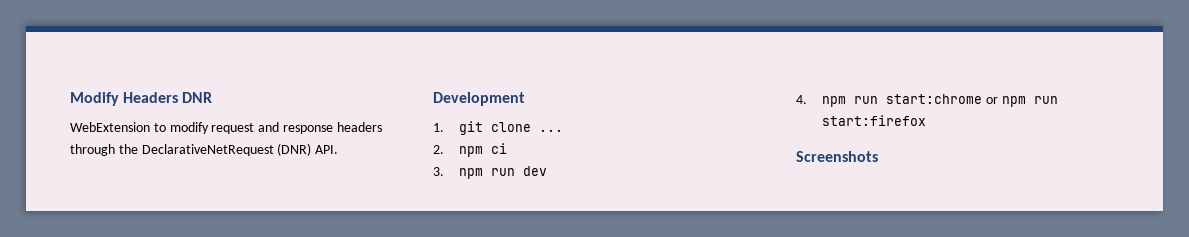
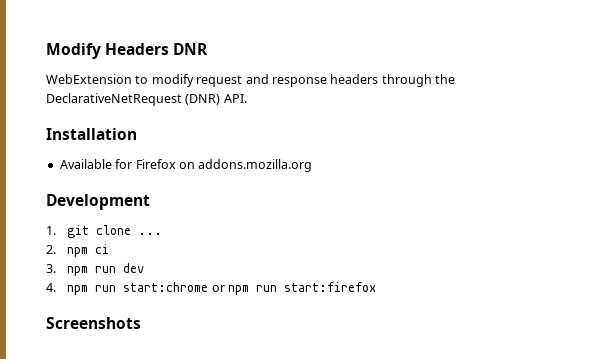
(339, 149) none -> [46,128,137,140] [59,159,313,172] // Installation // Available for Firefox on addons.mozilla.org

